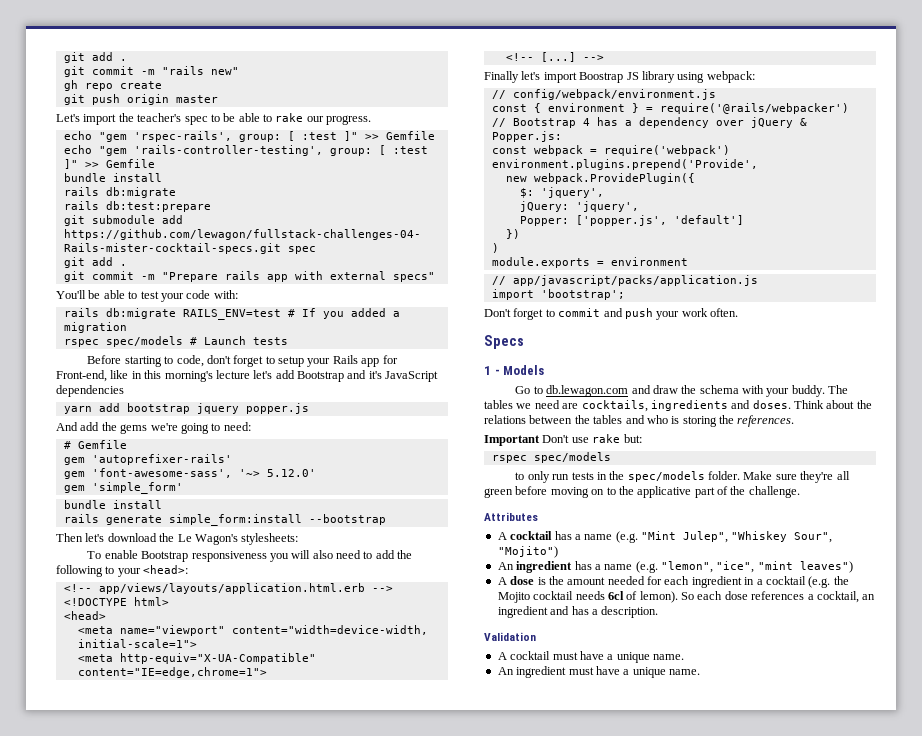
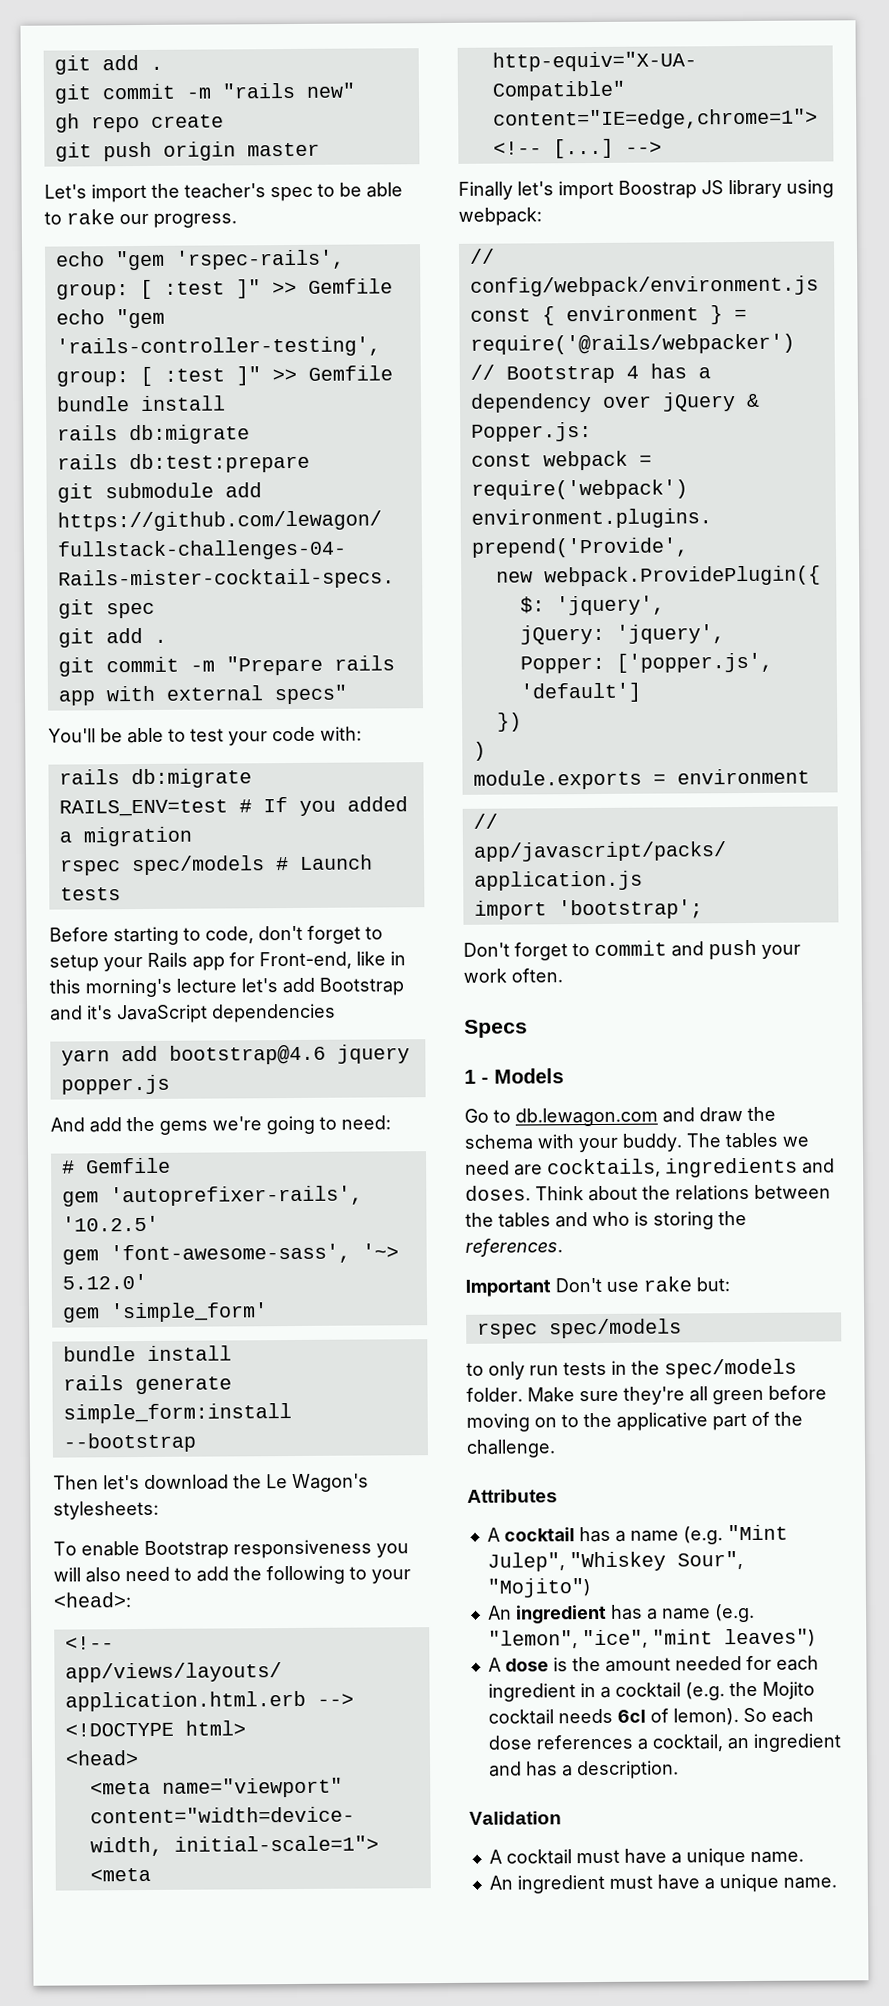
[126,403,190,414] bootstrap -> [168,1044,326,1065] bootstrap@4.6
[91,454,232,465] 'autoprefixer-rails' -> [109,1185,363,1207] [61,1215,159,1232] 'autoprefixer-rails', '10.2.5'

